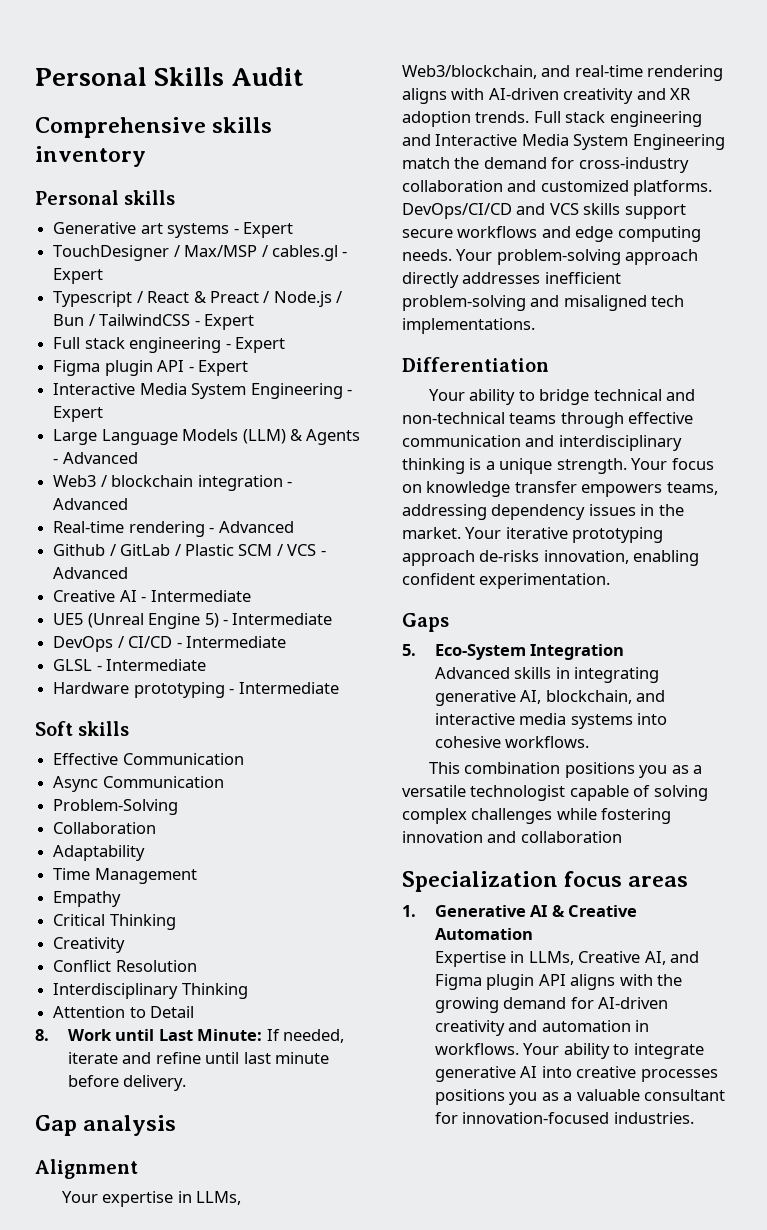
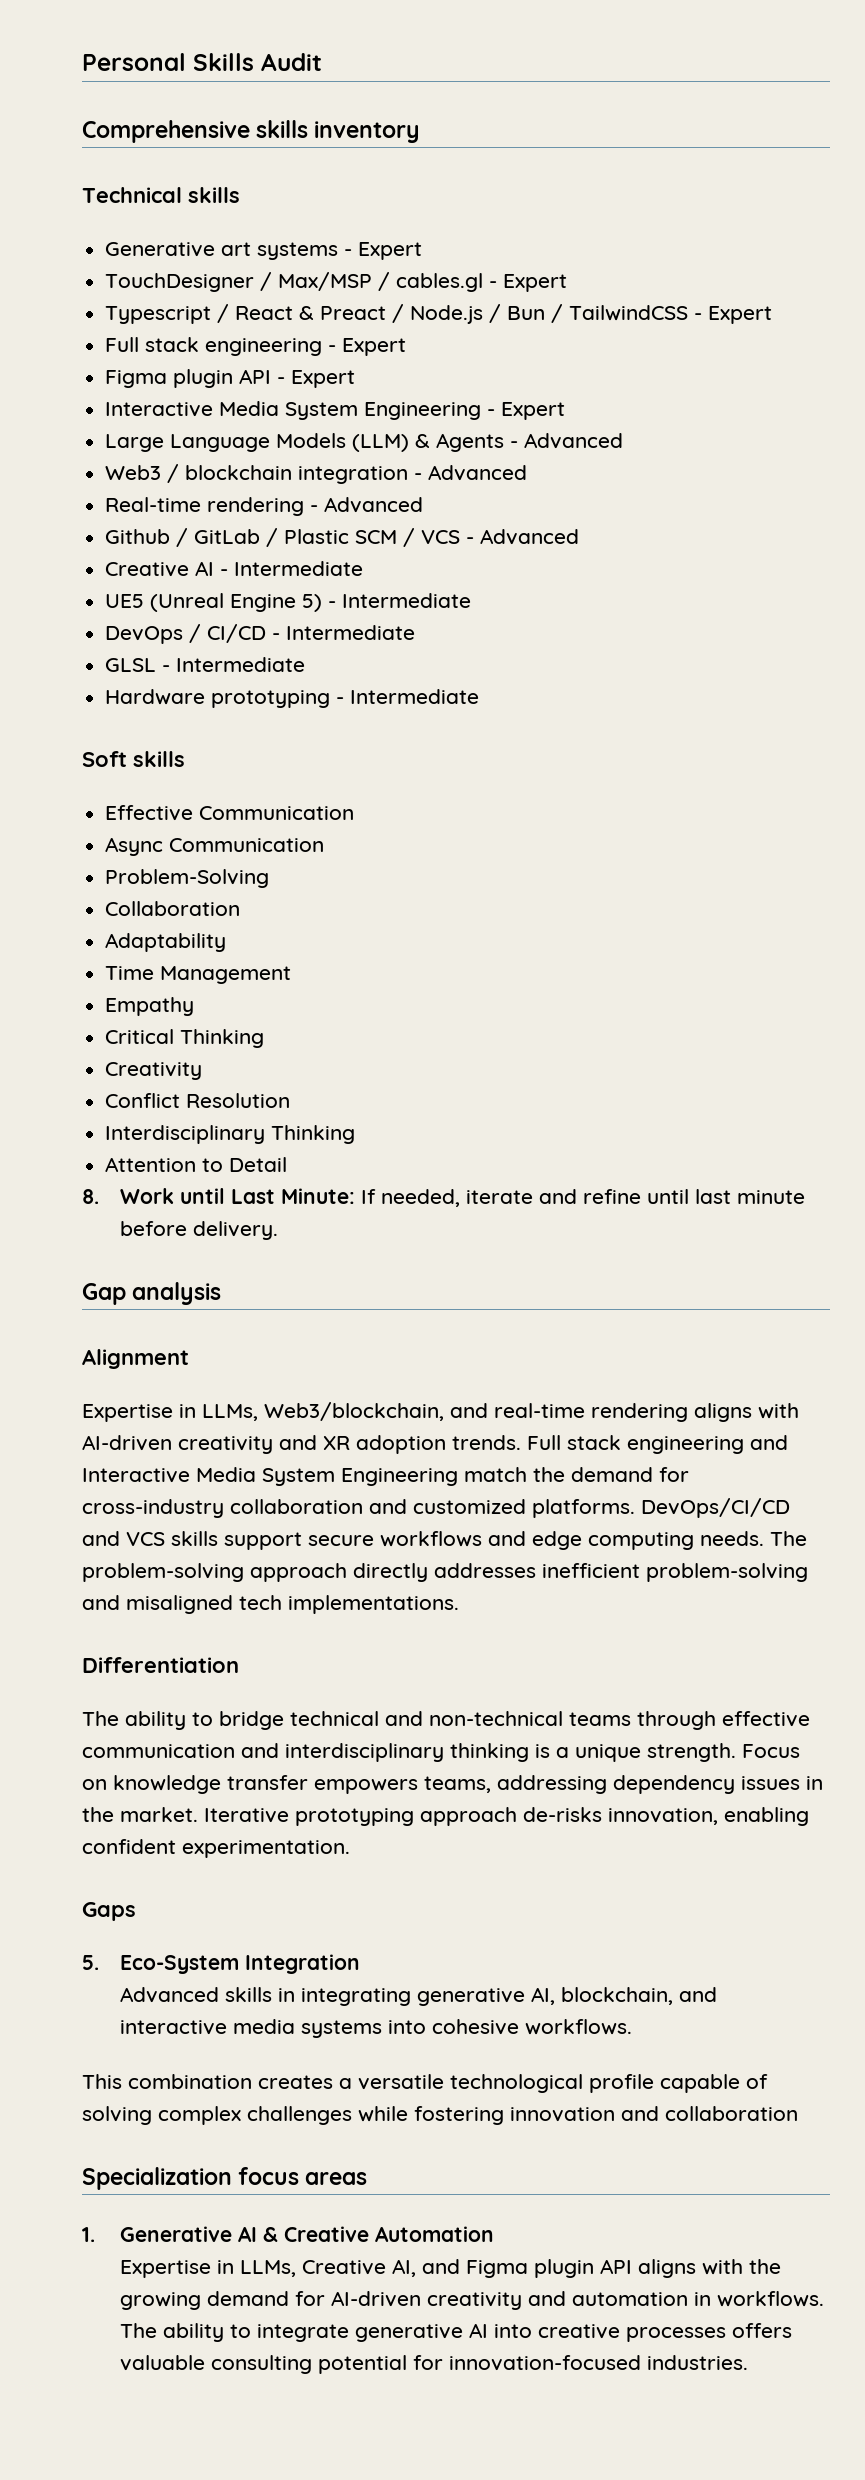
[35,190,119,205] Personal -> [82,187,182,203] Technical
[61,1191,174,1207] Your expertise -> [82,1404,173,1422] Expertise
[456,249,493,261] Your -> [770,1531,807,1546] The
[428,389,465,401] Your -> [82,1711,119,1726] The
[631,458,714,470] Your focus -> [742,1744,800,1758] Focus
[465,527,568,539] Your iterative -> [204,1808,289,1823] Iterative
[564,762,703,778] [402,785,566,801] positions you as a versatile technologist -> [258,2074,654,2093] creates a versatile technological profile
[523,1043,560,1055] Your -> [120,2323,158,2338] The
[434,1089,725,1105] positions you as a valuable consultant -> [732,2323,793,2338] [120,2355,408,2374] offers valuable consulting potential

